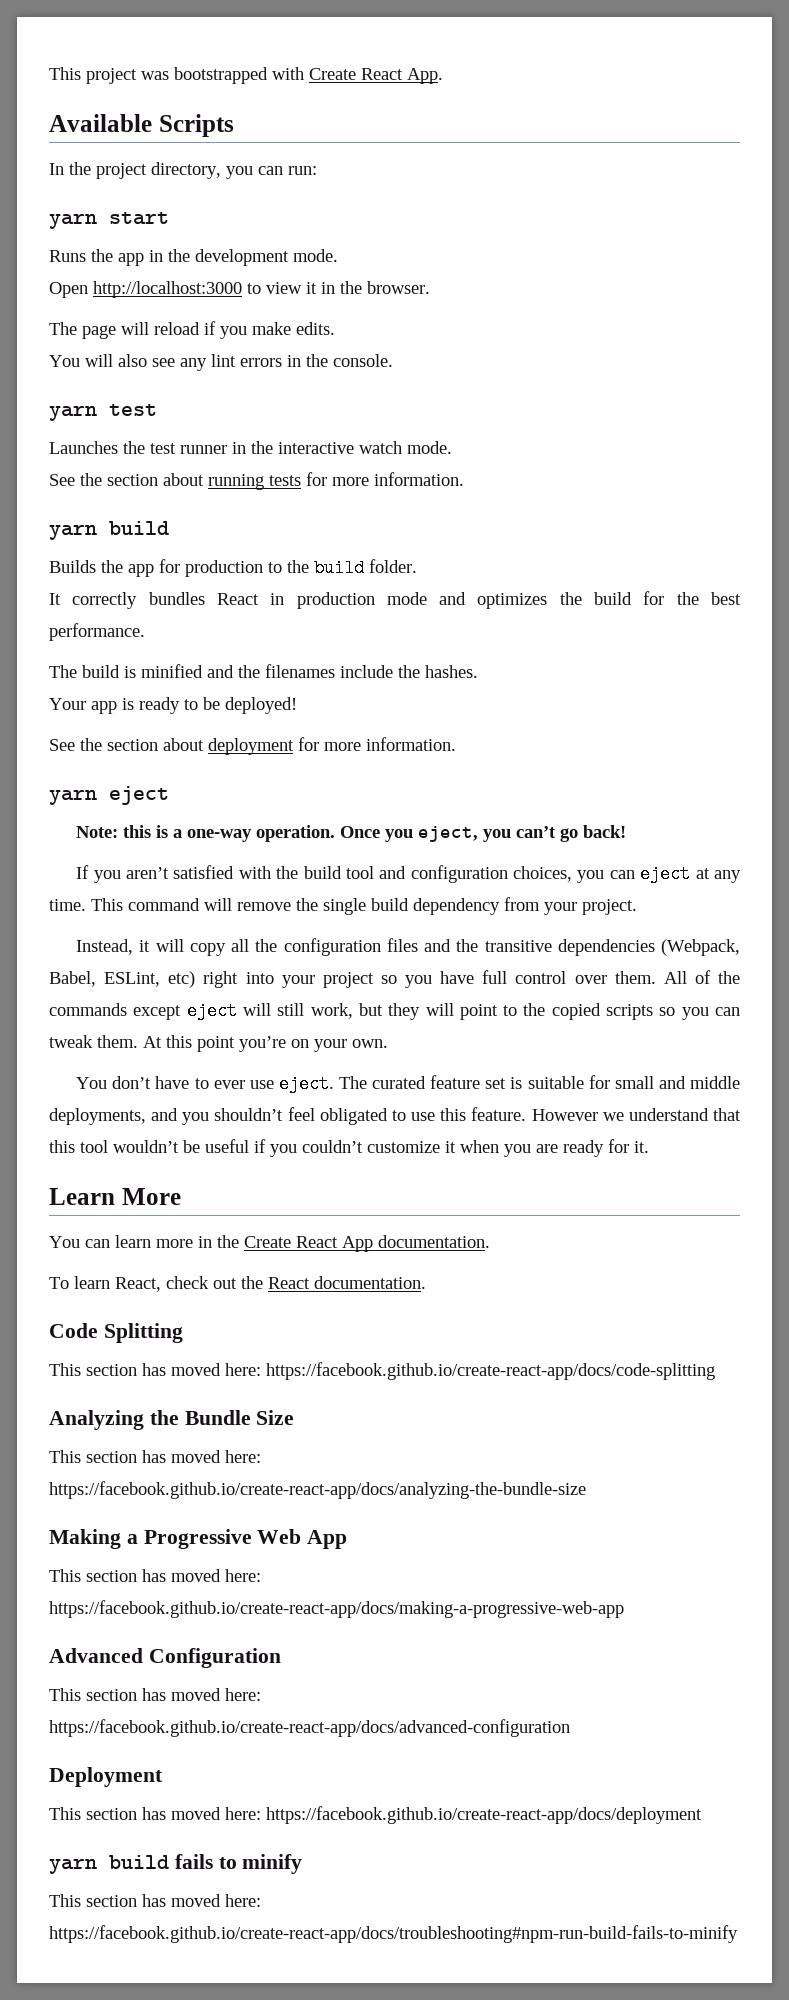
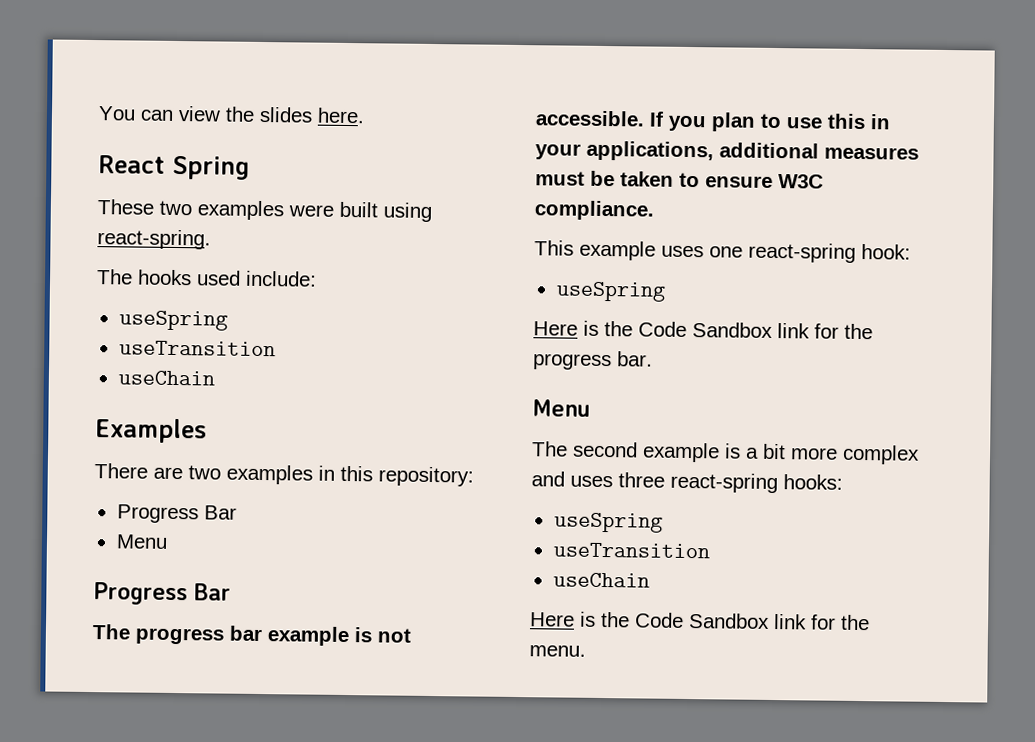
[49,67,443,84] [49,114,234,137] [49,162,317,179] [49,212,169,229] [49,249,338,266] [49,281,430,298] [49,321,335,339] [49,354,393,371] [49,404,157,421] [49,441,452,454] [49,472,464,490] [49,521,169,540] [49,559,417,577] [49,591,741,609] [49,623,145,641] [49,664,478,678] [49,697,297,714] [49,737,456,755] [49,786,169,805] [76,825,627,842] [76,865,741,883] [49,897,637,915] [76,938,740,956] [49,970,740,988] [49,1002,740,1020] [49,1035,388,1052] [76,1075,740,1093] [49,1107,741,1125] [49,1139,649,1157] [49,1188,181,1205] [49,1235,490,1252] [49,1276,426,1292] [49,1323,183,1343] [49,1362,715,1380] [49,1410,295,1430] [49,1450,261,1463] [49,1481,586,1499] [49,1529,348,1549] [49,1569,261,1582] [49,1600,624,1618] [49,1648,281,1668] [49,1688,261,1701] [49,1719,570,1737] [49,1767,163,1787] [49,1806,702,1824] [49,1854,303,1874] [49,1894,261,1907] [49,1925,738,1943] This project was bootstrapped with Create React App. // Available Scripts // In the project directory, you can run: // yarn start // Runs the app in the development mode. // Open http://localhost:3000 to view it in the browser. // The page will reload if you make edits. // You will also see any lint errors in the console. // yarn test // Launches the test runner in the interactive watch mode. // See the section about running tests for more information. // yarn build // Builds the app for production to the build folder. // It correctly bundles React in production mode and optimizes the build for the best performance. // The build is minified and the filenames include the hashes. // Your app is ready to be deployed! // See the section about deployment for more information. // yarn eject // Note: this is a one-way operation. Once you eject, you can’t go back! // If you aren’t satisfied with the build tool and configuration choices, you can eject at any time. This command will remove the single build dependency from your project. // Instead, it will copy all the configuration files and the transitive dependencies (Webpack, Babel, ESLint, etc) right into your project so you have full control over them. All of the commands except eject will still work, but they will point to the copied scripts so you can tweak them. At this point you’re on your own. // You don’t have to ever use eject. The curated feature set is suitable for small and middle deployments, and you shouldn’t feel obligated to use this feature. However we understand that this tool wouldn’t be useful if you couldn’t customize it when you are ready for it. // Learn More // You can learn more in the Create React App documentation. // To learn React, check out the React documentation. // Code Splitting // This section has moved here: https://facebook.github.io/create-react-app/docs/code-splitting // Analyzing the Bundle Size // This section has moved here: https://facebook.github.io/create-react-app/docs/analyzing-the-bundle-size // Making a Progressive Web App // This section has moved here: https://facebook.github.io/create-react-app/docs/making-a-progressive-web-app // Advanced Configuration // This section has moved here: https://facebook.github.io/create-react-app/docs/advanced-configuration // Deployment // This section has moved here: https://facebook.github.io/create-react-app/docs/deployment // yarn build fails to minify // This section has moved here: https://facebook.github.io/create-react-app/docs/troubleshooting#npm-run-build-fails-to-minify -> [98,106,365,124] [98,155,250,180] [97,199,432,222] [97,229,211,250] [96,269,317,287] [118,310,228,331] [118,340,276,357] [117,370,215,386] [95,418,207,444] [94,463,474,487] [116,504,237,524] [115,534,168,549] [93,582,231,606] [92,624,411,647] [535,110,891,132] [535,140,919,162] [535,170,824,189] [534,200,654,221] [534,240,911,263] [555,281,666,302] [533,320,873,340] [533,351,653,371] [532,399,591,417] [532,441,920,465] [531,471,843,494] [553,512,663,533] [552,542,710,559] [552,572,650,588] [530,611,870,631] [529,645,586,657] You can view the slides here. // React Spring // These two examples were built using react-spring. // The hooks used include: // useSpring // useTransition // useChain // Examples // There are two examples in this repository: // Progress Bar // Menu // Progress Bar // The progress bar example is not accessible. If you plan to use this in your applications, additional measures must be taken to ensure W3C compliance. // This example uses one react-spring hook: // useSpring // Here is the Code Sandbox link for the progress bar. // Menu // The second example is a bit more complex and uses three react-spring hooks: // useSpring // useTransition // useChain // Here is the Code Sandbox link for the menu.

